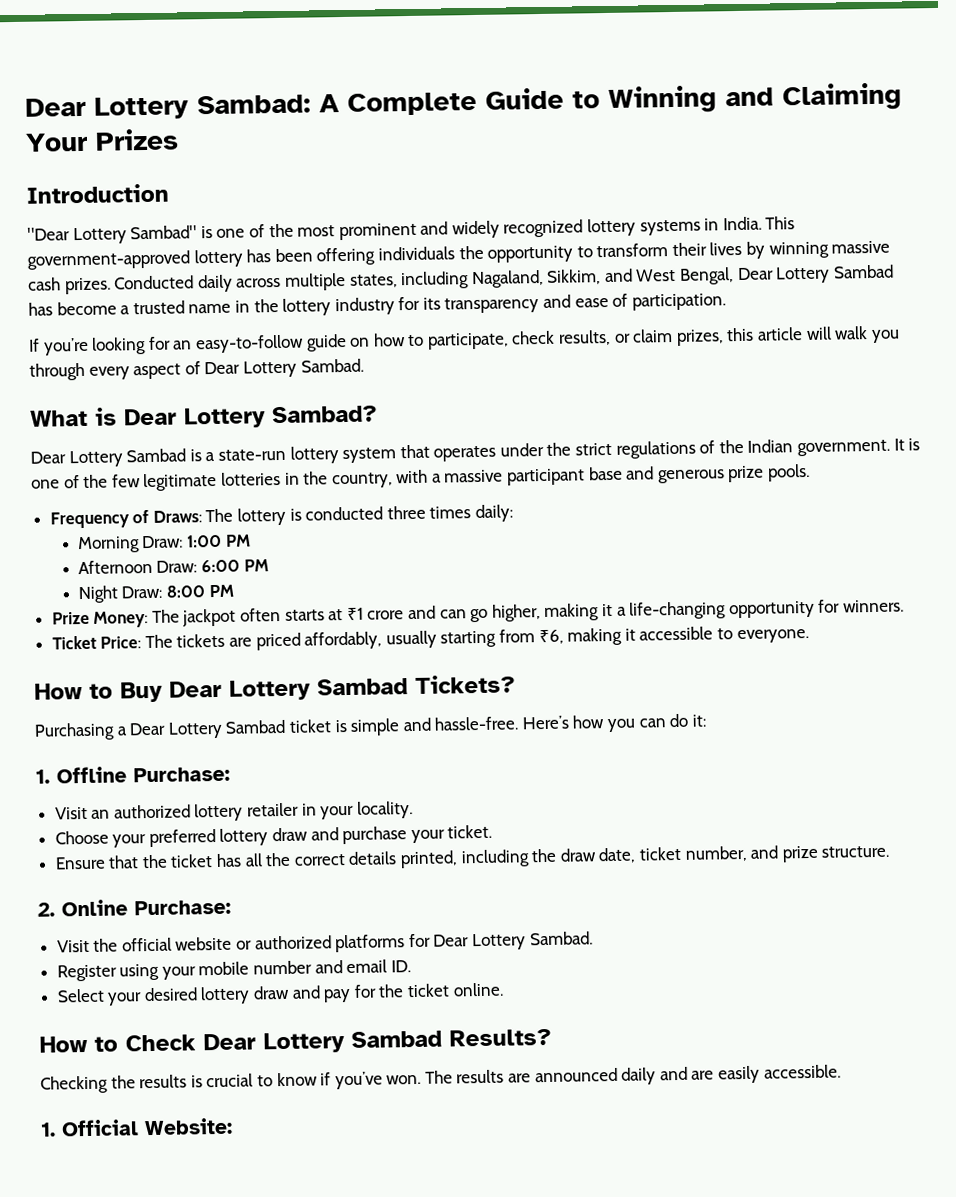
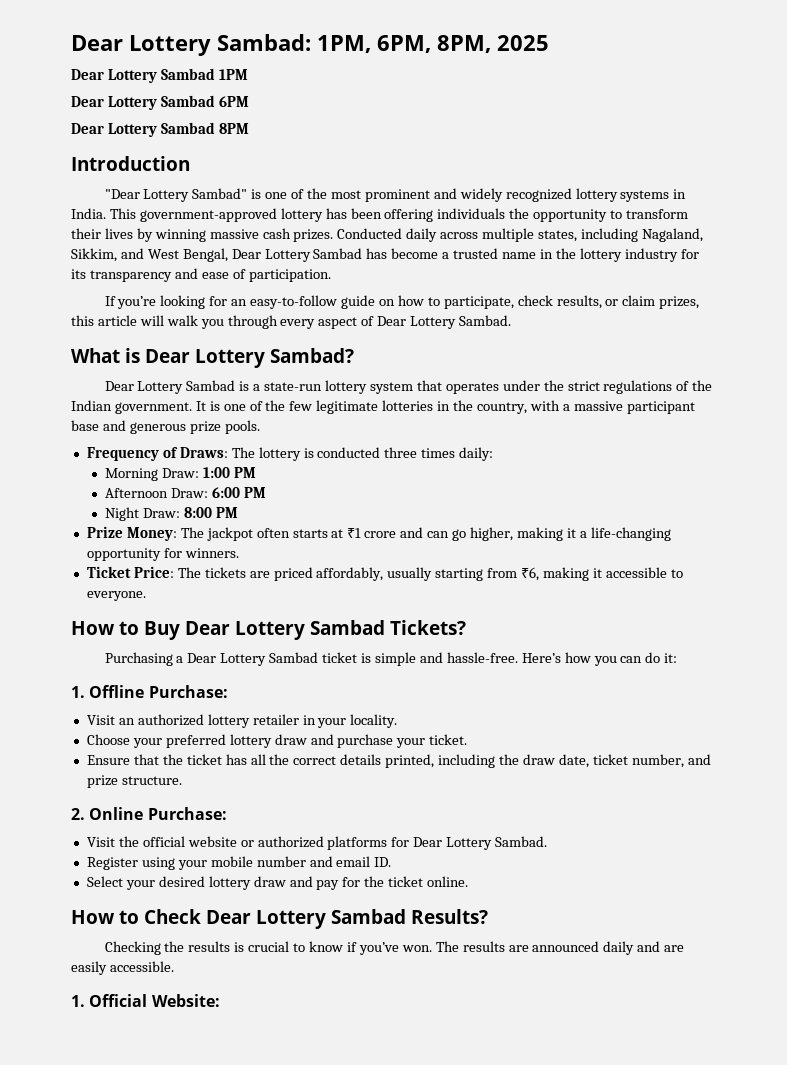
[319,82,902,116] [25,128,179,152] A Complete Guide to Winning and Claiming Your Prizes -> [317,35,549,53] [71,68,248,83] [71,95,249,110] [71,122,249,137] 1PM, 6PM, 8PM, 2025 // Dear Lottery Sambad 1PM // Dear Lottery Sambad 6PM // Dear Lottery Sambad 8PM

